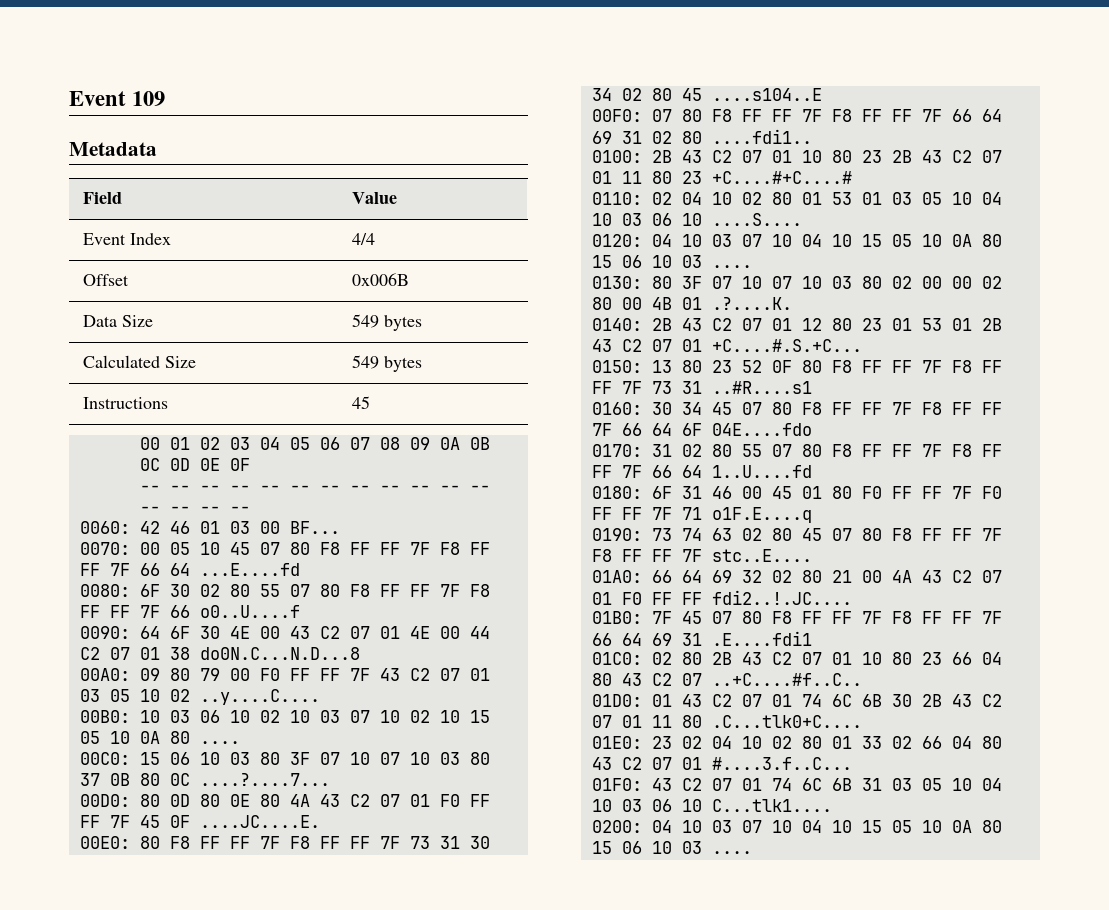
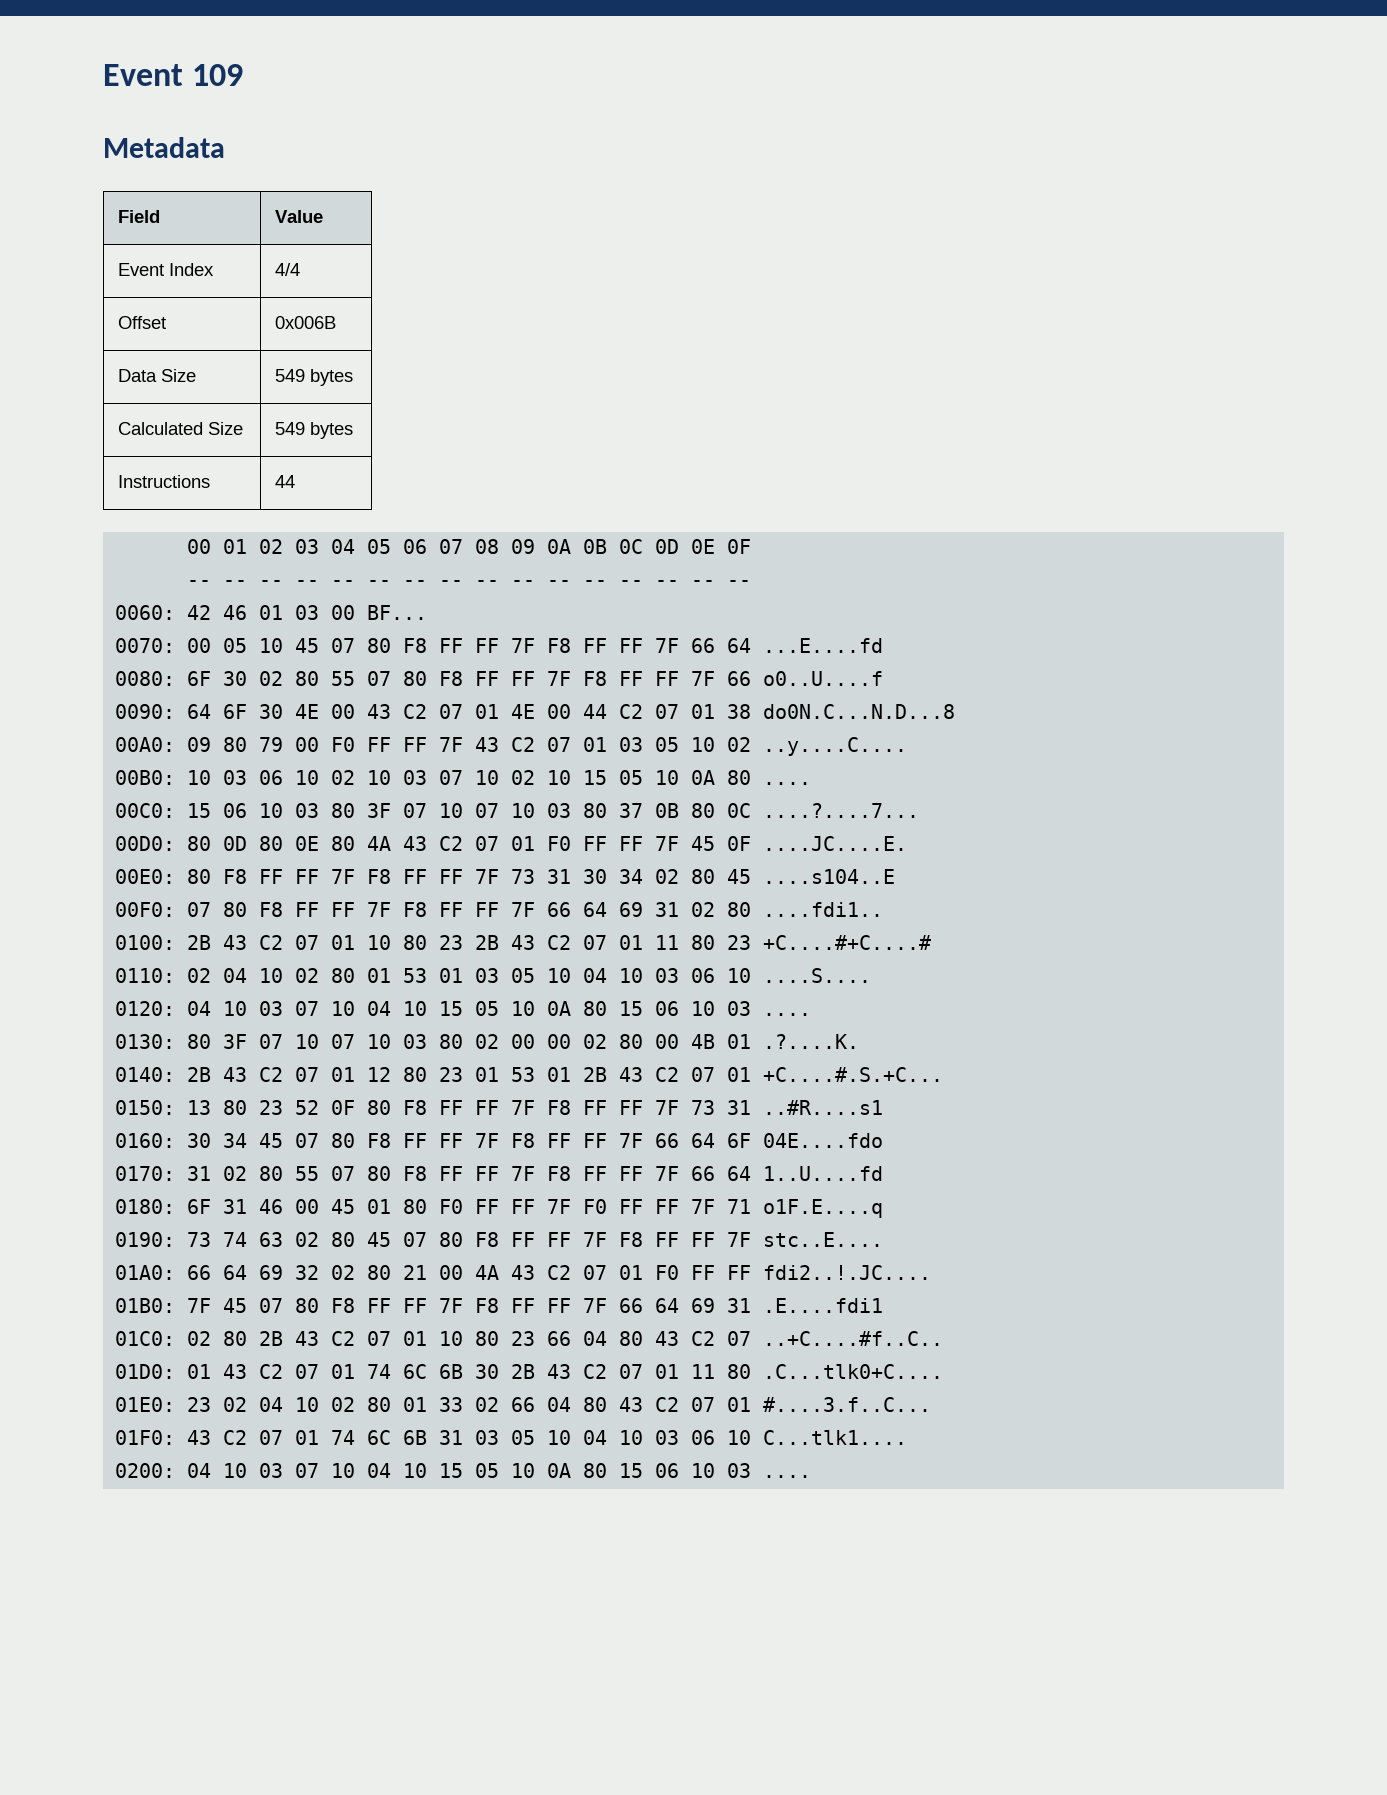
[351,396,370,409] 45 -> [275,475,296,488] 44

